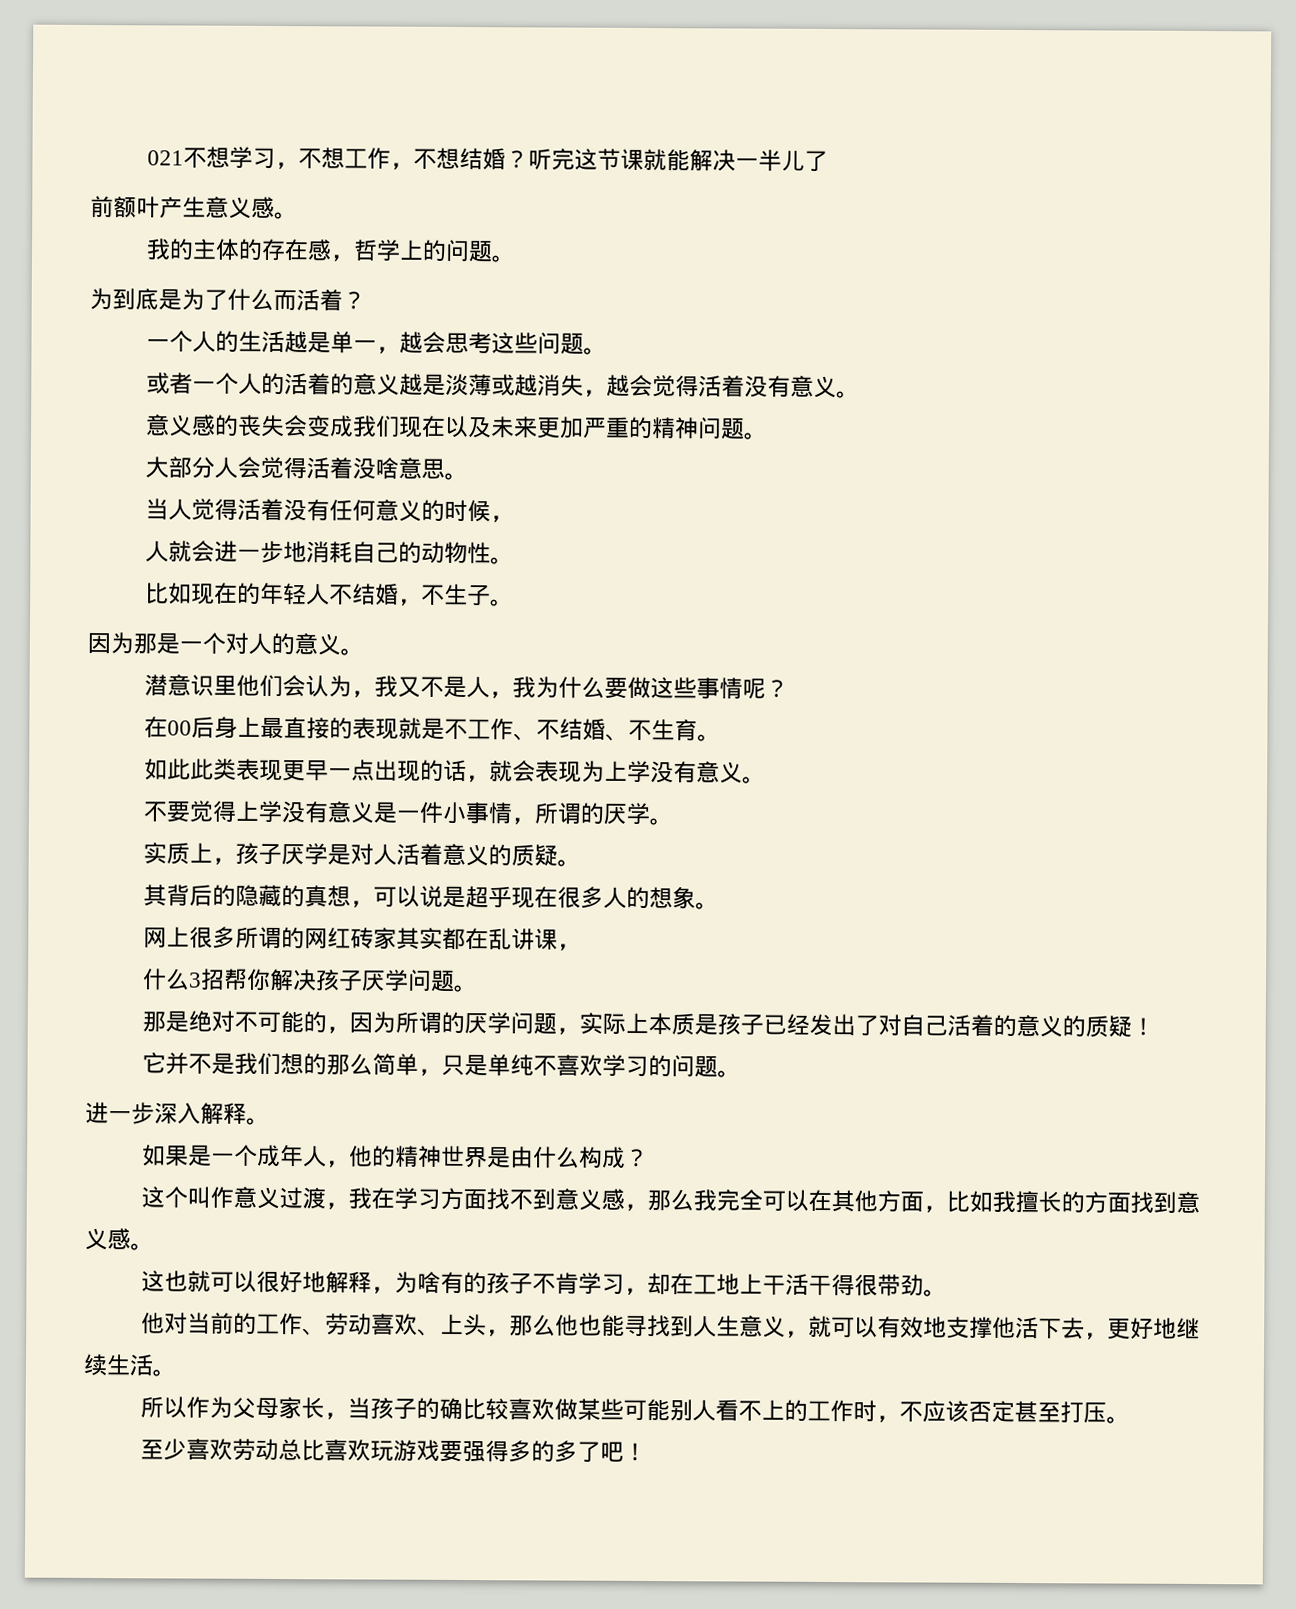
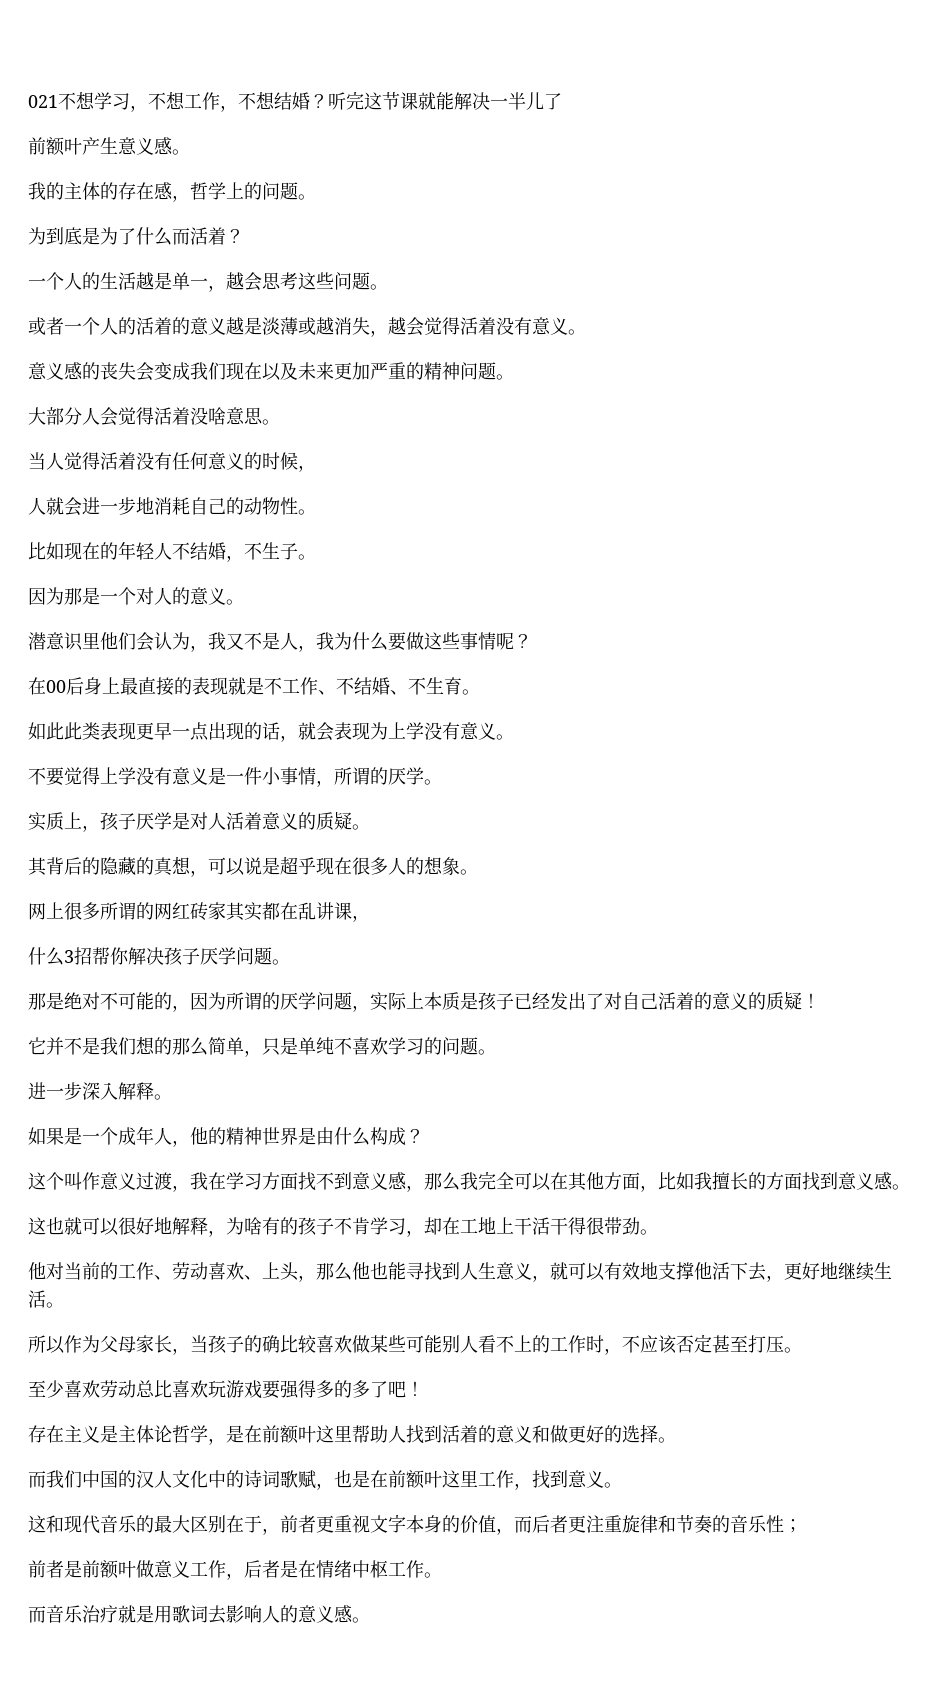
(648, 1452) none -> [28,1424,676,1445] [28,1470,622,1490] [28,1514,802,1535] [28,1560,442,1580] [28,1605,370,1624] // 存在主义是主体论哲学，是在前额叶这里帮助人找到活着的意义和做更好的选择。 // 而我们中国的汉人文化中的诗词歌赋，也是在前额叶这里工作，找到意义。 // 这和现代音乐的最大区别在于，前者更重视文字本身的价值，而后者更注重旋律和节奏的音乐性； // 前者是前额叶做意义工作，后者是在情绪中枢工作。 // 而音乐治疗就是用歌词去影响人的意义感。

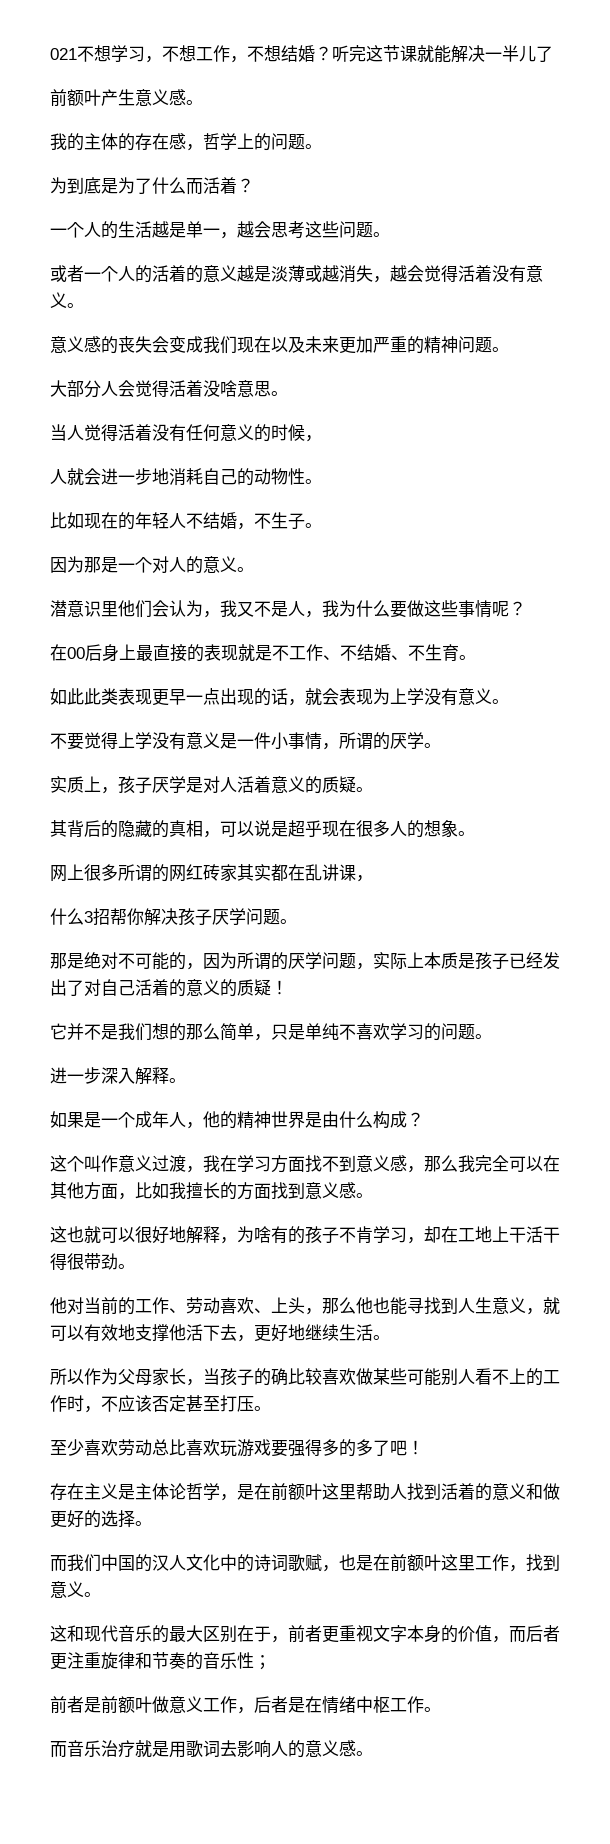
[172,856,191,875] 想 -> [186,820,203,837] 相

